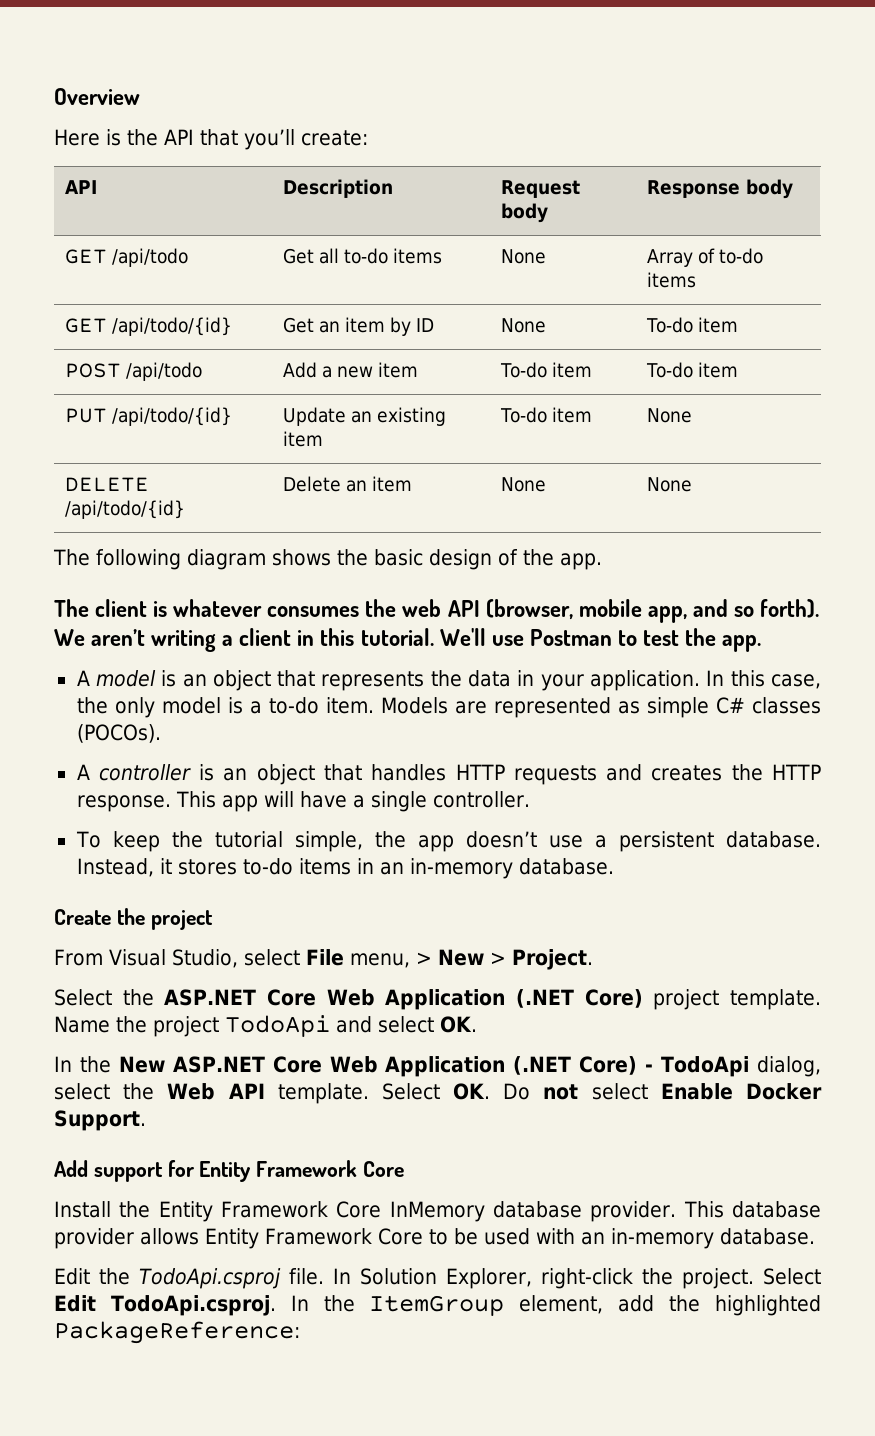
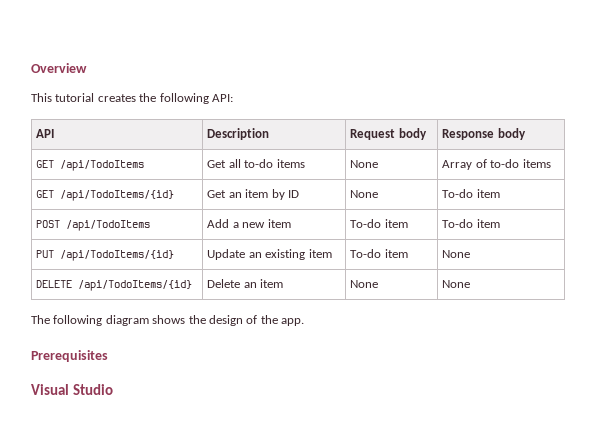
[54,129,368,150] Here is the API that you’ll create: -> [31,93,233,104] This tutorial creates the following API:
[111,248,188,267] /api/todo -> [60,160,145,171] /api/TodoItems
[111,317,232,336] /api/todo/{id} -> [60,190,175,201] /api/TodoItems/{id}
[125,362,202,381] /api/todo -> [66,220,151,231] /api/TodoItems
[111,407,232,426] /api/todo/{id} -> [60,250,175,261] /api/TodoItems/{id}
[64,500,185,519] /api/todo/{id} -> [78,280,193,291] /api/TodoItems/{id}
[374,549,423,566] basic -> (206, 319) none
[54,599,819,623] [54,628,762,652] [76,670,821,691] [76,697,821,718] [76,724,161,743] [76,764,822,785] [76,791,530,812] [75,831,822,852] [76,858,614,879] [54,908,213,930] [54,949,593,970] [54,989,821,1010] [54,1015,477,1037] [54,1056,821,1077] [54,1083,822,1104] [54,1110,146,1131] [54,1160,405,1182] [54,1201,821,1222] [54,1228,815,1249] [54,1268,821,1289] [54,1295,821,1316] [54,1321,300,1344] The client is whatever consumes the web API (browser, mobile app, and so forth). We aren’t writing a client in this tutorial. We'll use Postman to test the app. // A model is an object that represents the data in your application. In this case, the only model is a to-do item. Models are represented as simple C# classes (POCOs). // A controller is an object that handles HTTP requests and creates the HTTP response. This app will have a single controller. // To keep the tutorial simple, the app doesn’t use a persistent database. Instead, it stores to-do items in an in-memory database. // Create the project // From Visual Studio, select File menu, > New > Project. // Select the ASP.NET Core Web Application (.NET Core) project template. Name the project TodoApi and select OK. // In the New ASP.NET Core Web Application (.NET Core) - TodoApi dialog, select the Web API template. Select OK. Do not select Enable Docker Support. // Add support for Entity Framework Core // Install the Entity Framework Core InMemory database provider. This database provider allows Entity Framework Core to be used with an in-memory database. // Edit the TodoApi.csproj file. In Solution Explorer, right-click the project. Select Edit TodoApi.csproj. In the ItemGroup element, add the highlighted PackageReference: -> [31,350,108,362] [31,384,113,395] Prerequisites // Visual Studio

